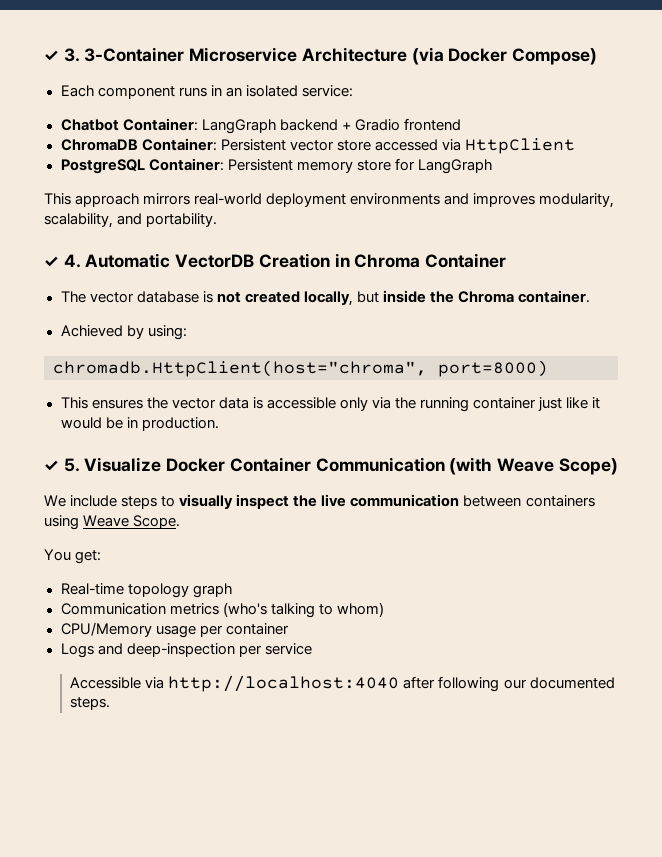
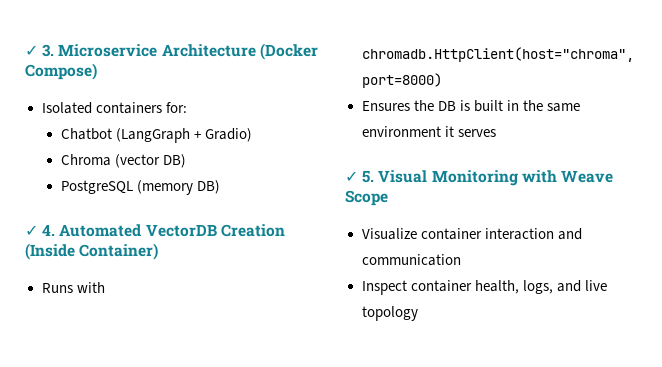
[84,47,185,62] 3-Container -> (55, 50) none
[411,47,508,65] (via Docker -> [259,43,318,60] (Docker
[60,85,353,99] [60,118,461,134] [60,138,575,154] [60,158,492,174] [44,193,615,208] [44,213,218,228] Each component runs in an isolated service: // Chatbot Container: LangGraph backend + Gradio frontend // ChromaDB Container: Persistent vector store accessed via HttpClient // PostgreSQL Container: Persistent memory store for LangGraph // This approach mirrors real-world deployment environments and improves modularity, scalability, and portability. -> [41,102,187,114] [60,128,252,143] [60,154,186,168] [60,180,220,195] Isolated containers for: // Chatbot (LangGraph + Gradio) // Chroma (vector DB) // PostgreSQL (memory DB)
[85,253,171,268] Automatic -> [59,224,142,237] Automated
[334,253,507,268] [60,290,591,306] [60,325,187,340] [53,360,548,377] [60,397,601,412] [60,417,219,431] [44,457,618,475] [44,494,595,509] [44,515,181,530] [44,549,102,564] [60,583,232,598] [60,602,384,618] [60,622,289,638] [60,643,312,658] [70,675,615,692] [70,697,111,710] in Chroma Container // The vector database is not created locally, but inside the Chroma container. // Achieved by using: // chromadb.HttpClient(host="chroma", port=8000) // This ensures the vector data is accessible only via the running container just like it would be in production. // ✓ 5. Visualize Docker Container Communication (with Weave Scope) // We include steps to visually inspect the live communication between containers using Weave Scope. // You get: // Real-time topology graph // Communication metrics (who's talking to whom) // CPU/Memory usage per container // Logs and deep-inspection per service // Accessible via http://localhost:4040 after following our documented steps. -> [25,243,159,260] [41,282,105,293] [361,47,634,62] [361,73,442,88] [361,100,580,112] [361,126,496,137] [345,170,613,186] [345,190,388,206] [361,228,582,240] [361,254,461,266] [361,280,607,295] [361,306,418,321] (Inside Container) // Runs with chromadb.HttpClient(host="chroma", port=8000) // Ensures the DB is built in the same environment it serves // ✓ 5. Visual Monitoring with Weave Scope // Visualize container interaction and communication // Inspect container health, logs, and live topology

